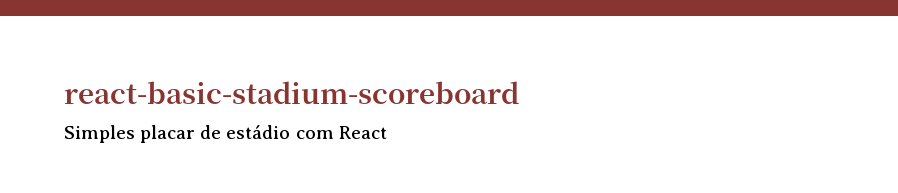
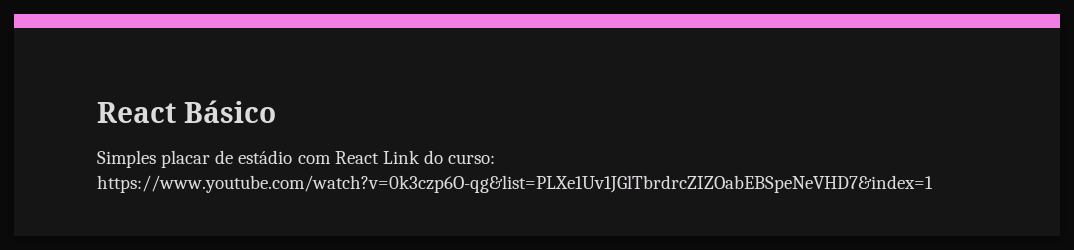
[64,81,519,104] react-basic-stadium-scoreboard -> [97,100,276,123] React Básico
(387, 132) none -> [382,150,496,164] [97,175,933,193] Link do curso: https://www.youtube.com/watch?v=0k3czp6O-qg&list=PLXe1Uv1JGlTbrdrcZIZOabEBSpeNeVHD7&index=1

